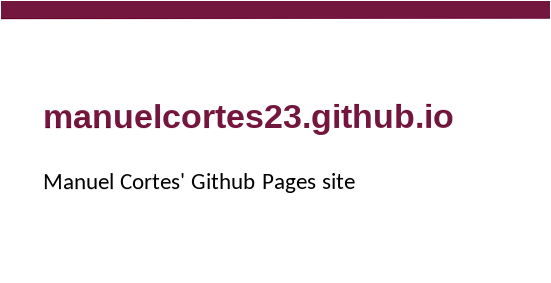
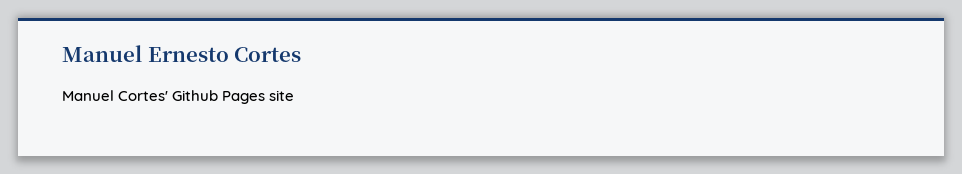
[42,103,454,136] manuelcortes23.github.io -> [62,45,302,62] Manuel Ernesto Cortes

